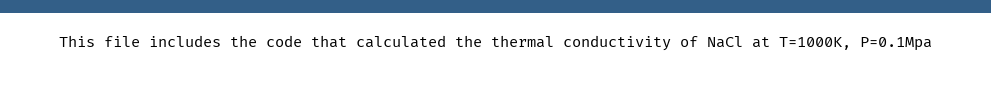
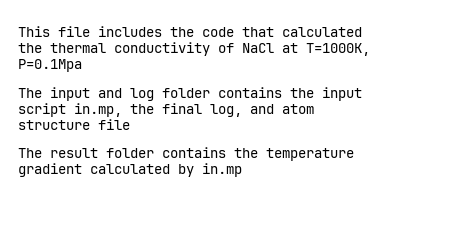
(932, 44) none -> [18,87,362,101] [18,103,314,117] [18,119,130,130] [18,147,354,161] [18,163,242,177] // The input and log folder contains the input script in.mp, the final log, and atom structure file // The result folder contains the temperature gradient calculated by in.mp

